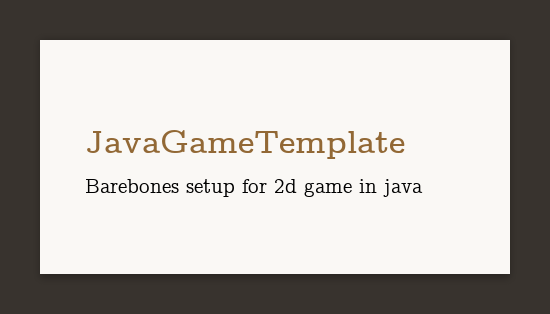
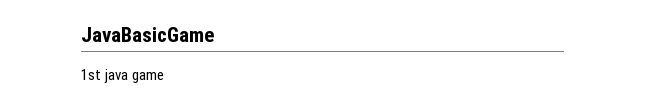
[85,130,405,159] [85,179,423,197] JavaGameTemplate // Barebones setup for 2d game in java -> [81,27,215,42] [81,69,165,83] JavaBasicGame // 1st java game

